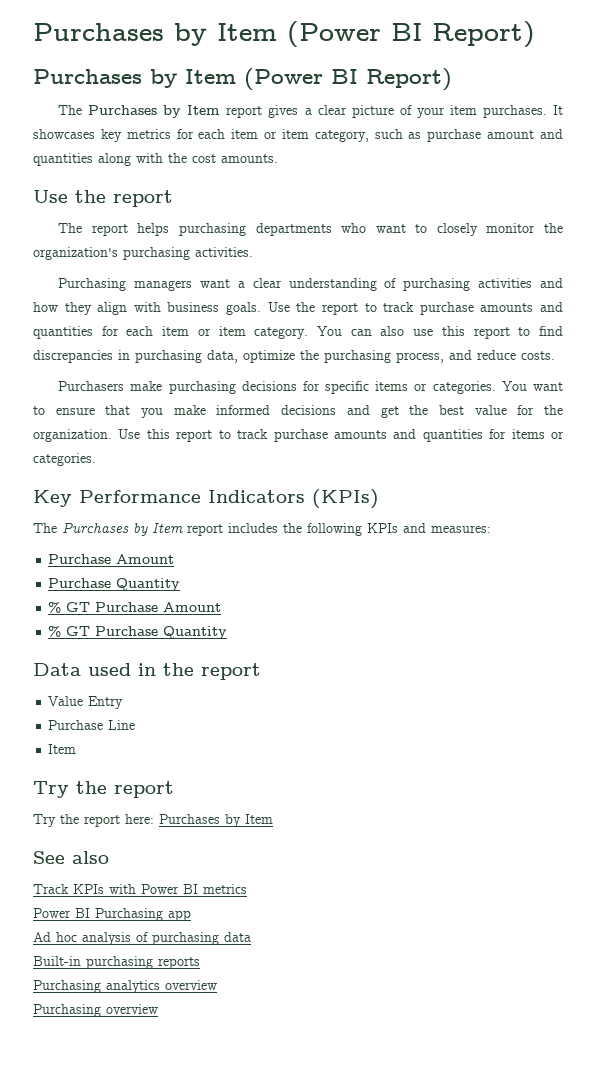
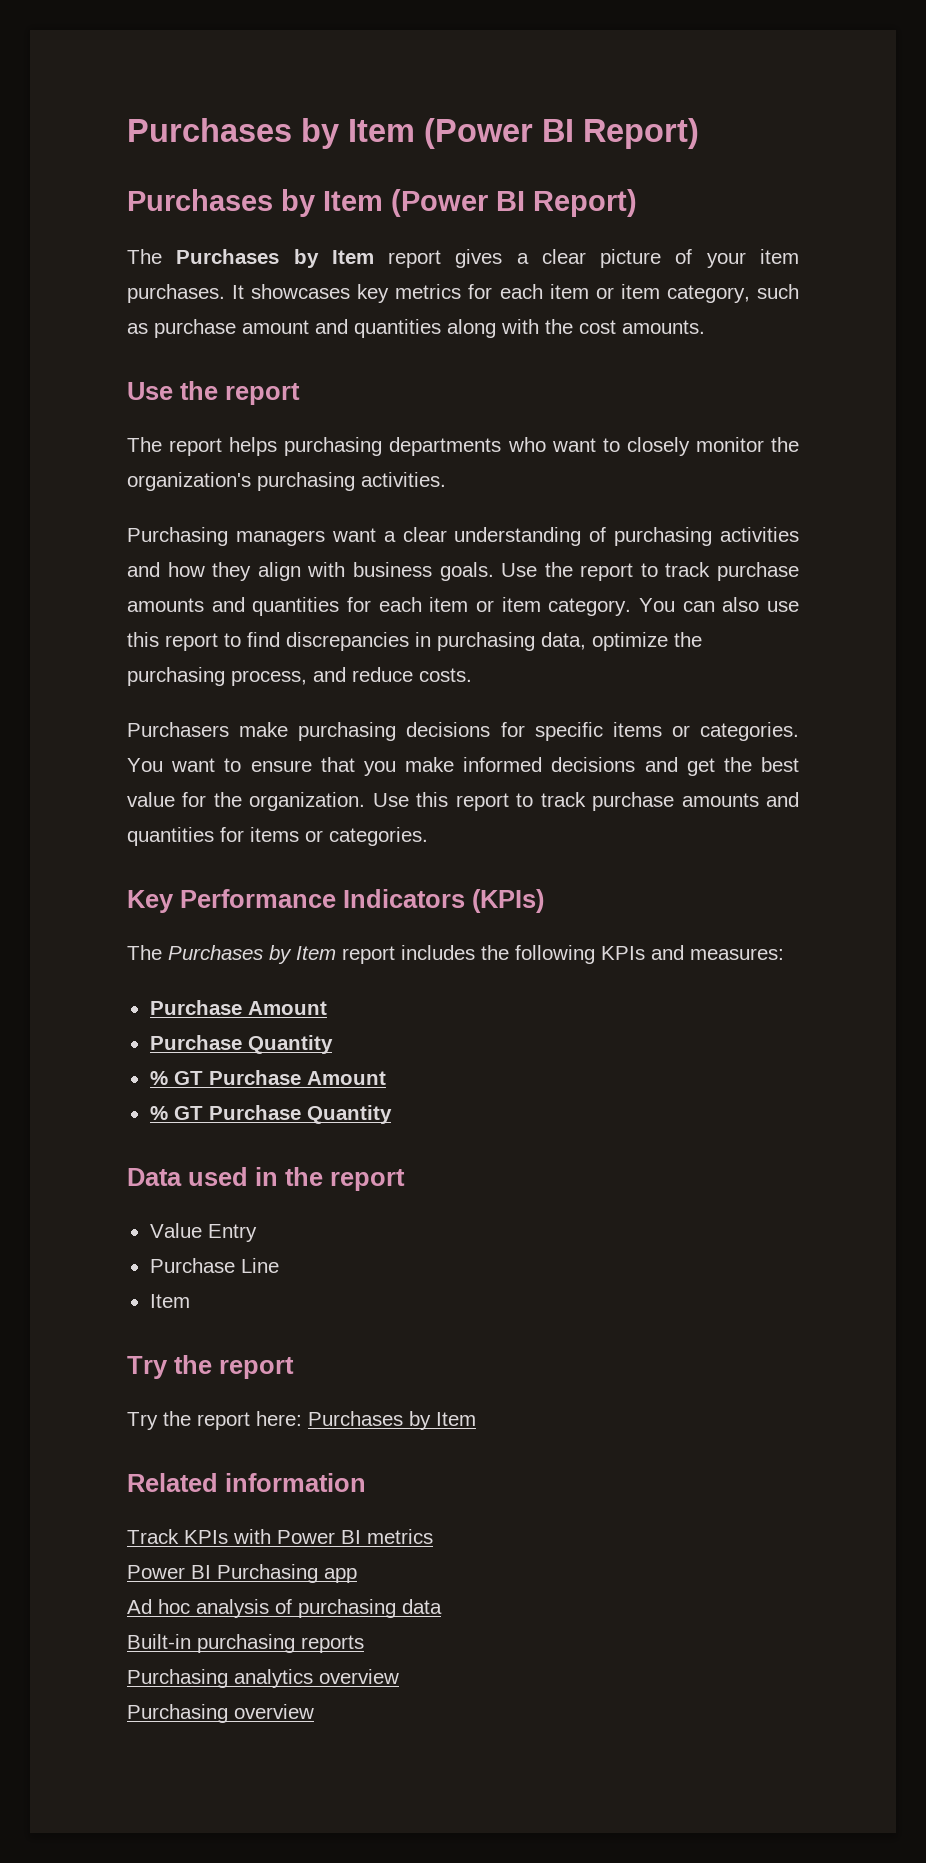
[33,851,109,864] See also -> [127,1473,366,1492] Related information

